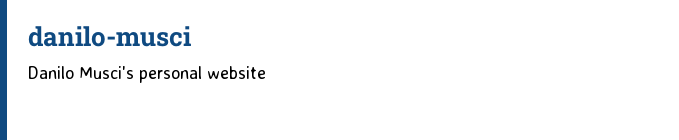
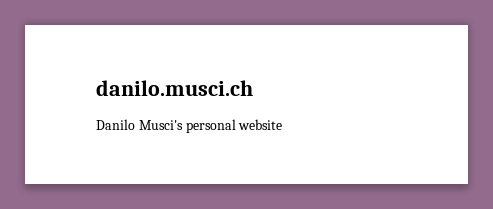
[28,26,191,47] danilo-musci -> [96,80,253,96] danilo.musci.ch

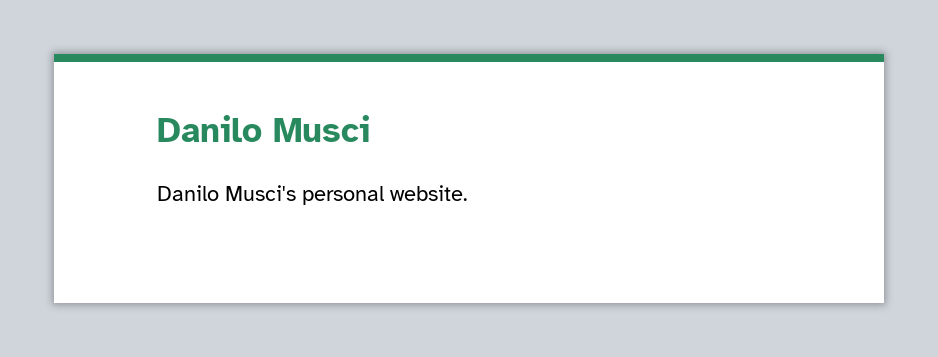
[96,80,253,96] danilo.musci.ch -> [157,115,370,142] Danilo Musci
[238,119,283,130] website -> [390,185,468,201] website.

